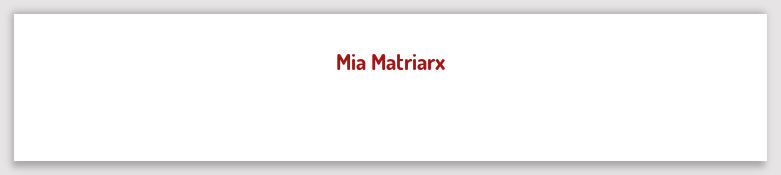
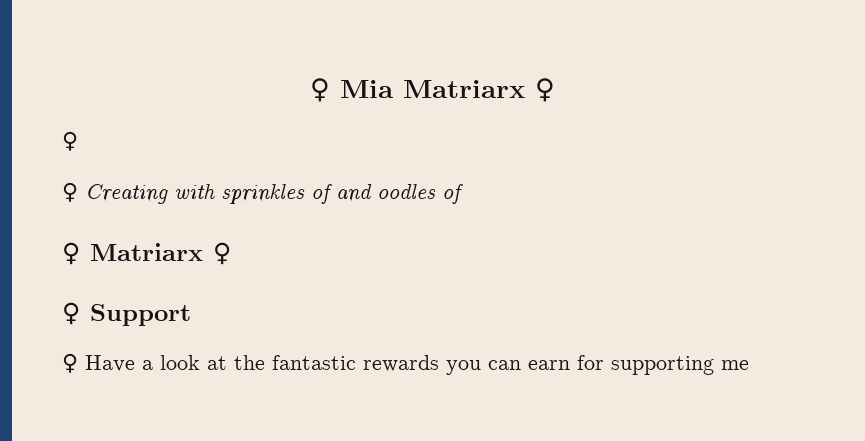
(335, 62) none -> [310,78,330,102] ♀
(446, 62) none -> [535,78,555,102] [62,131,78,151] [62,182,463,204] [62,242,231,265] [62,302,191,326] [62,353,749,375] ♀ // ♀ // ♀ Creating with sprinkles of and oodles of // ♀ Matriarx ♀ // ♀ Support // ♀ Have a look at the fantastic rewards you can earn for supporting me

